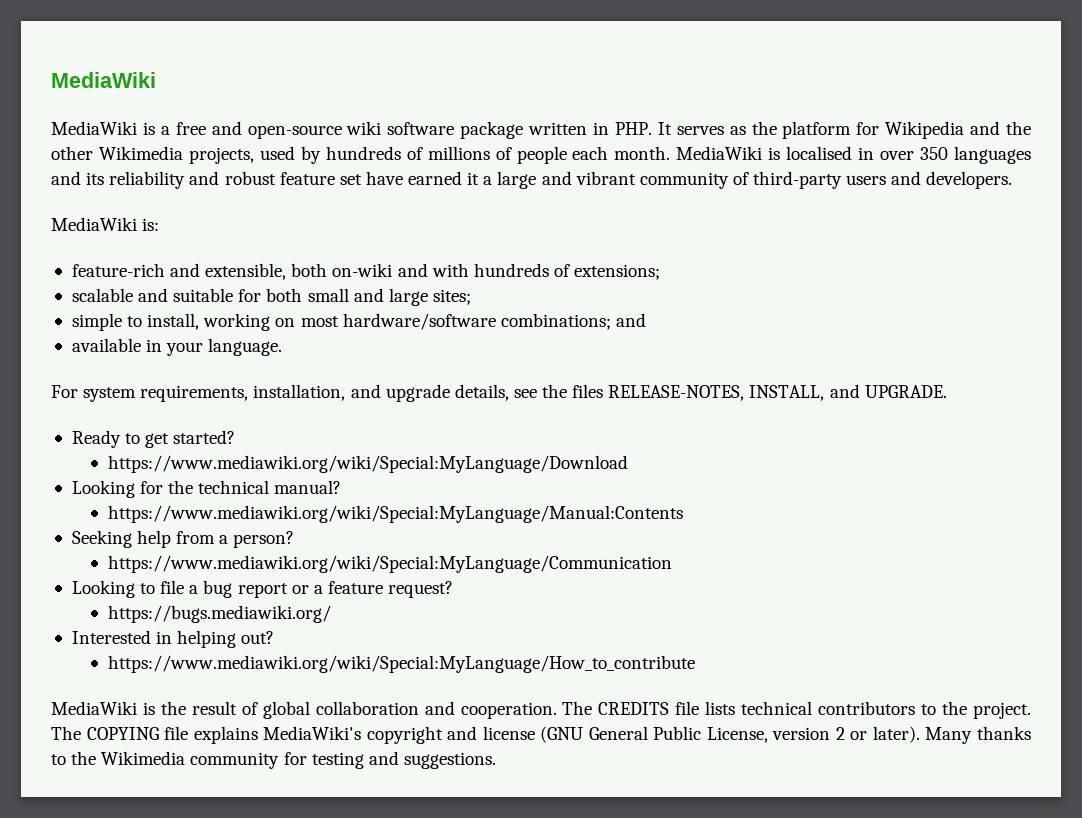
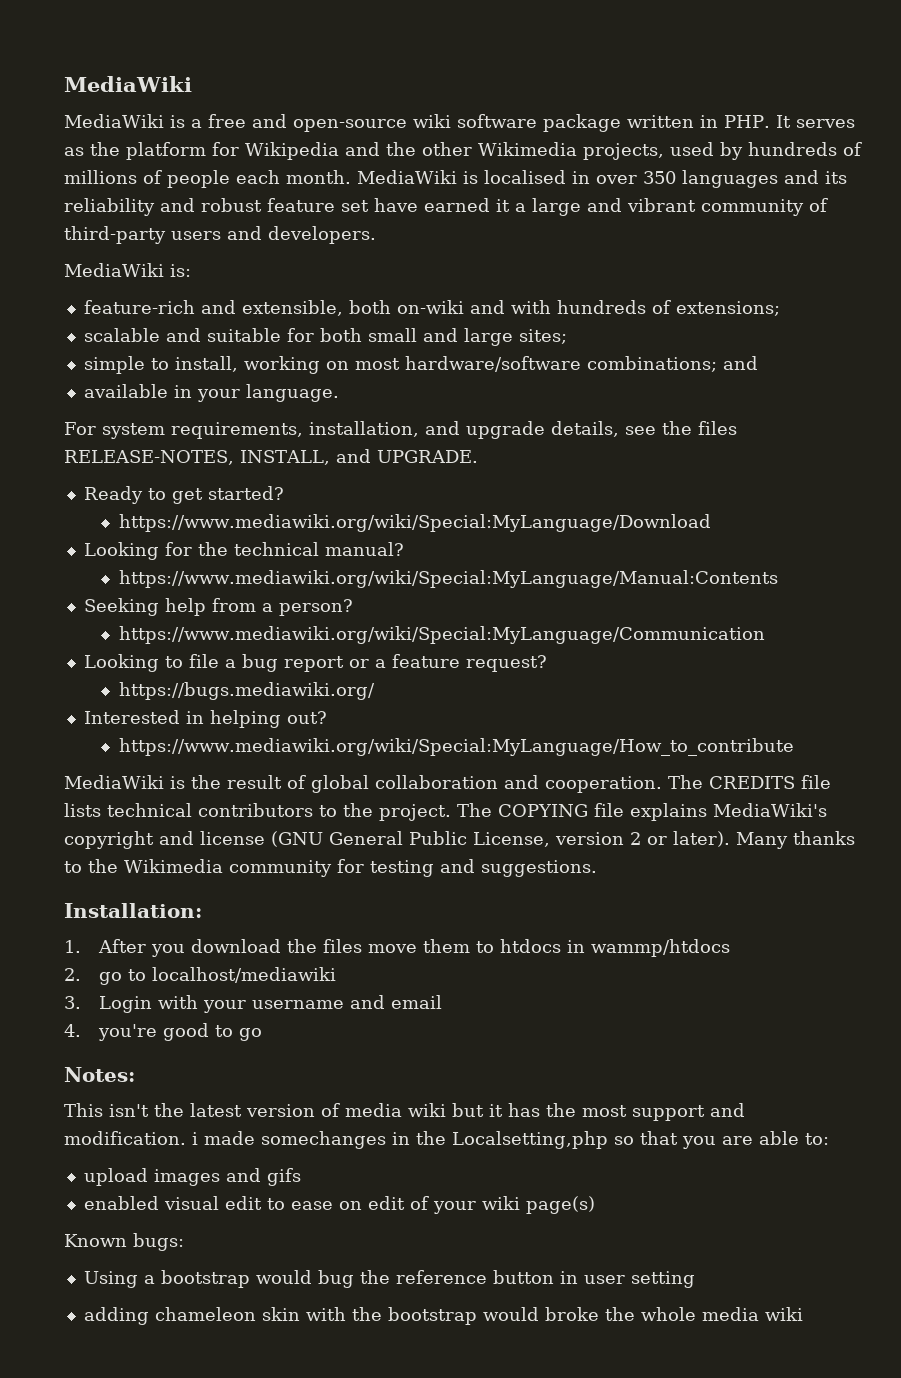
(496, 760) none -> [64,903,202,918] [64,939,730,957] [64,967,336,985] [64,995,442,1013] [64,1023,262,1041] [64,1067,135,1082] [64,1103,745,1121] [64,1131,829,1149] [83,1168,301,1186] [83,1196,595,1214] [64,1233,184,1251] [83,1270,695,1288] [83,1307,803,1325] // Installation: // 1. After you download the files move them to htdocs in wammp/htdocs // 2. go to localhost/mediawiki // 3. Login with your username and email // 4. you're good to go // Notes: // This isn't the latest version of media wiki but it has the most support and modification. i made somechanges in the Localsetting,php so that you are able to: // upload images and gifs // enabled visual edit to ease on edit of your wiki page(s) // Known bugs: // Using a bootstrap would bug the reference button in user setting // adding chameleon skin with the bootstrap would broke the whole media wiki

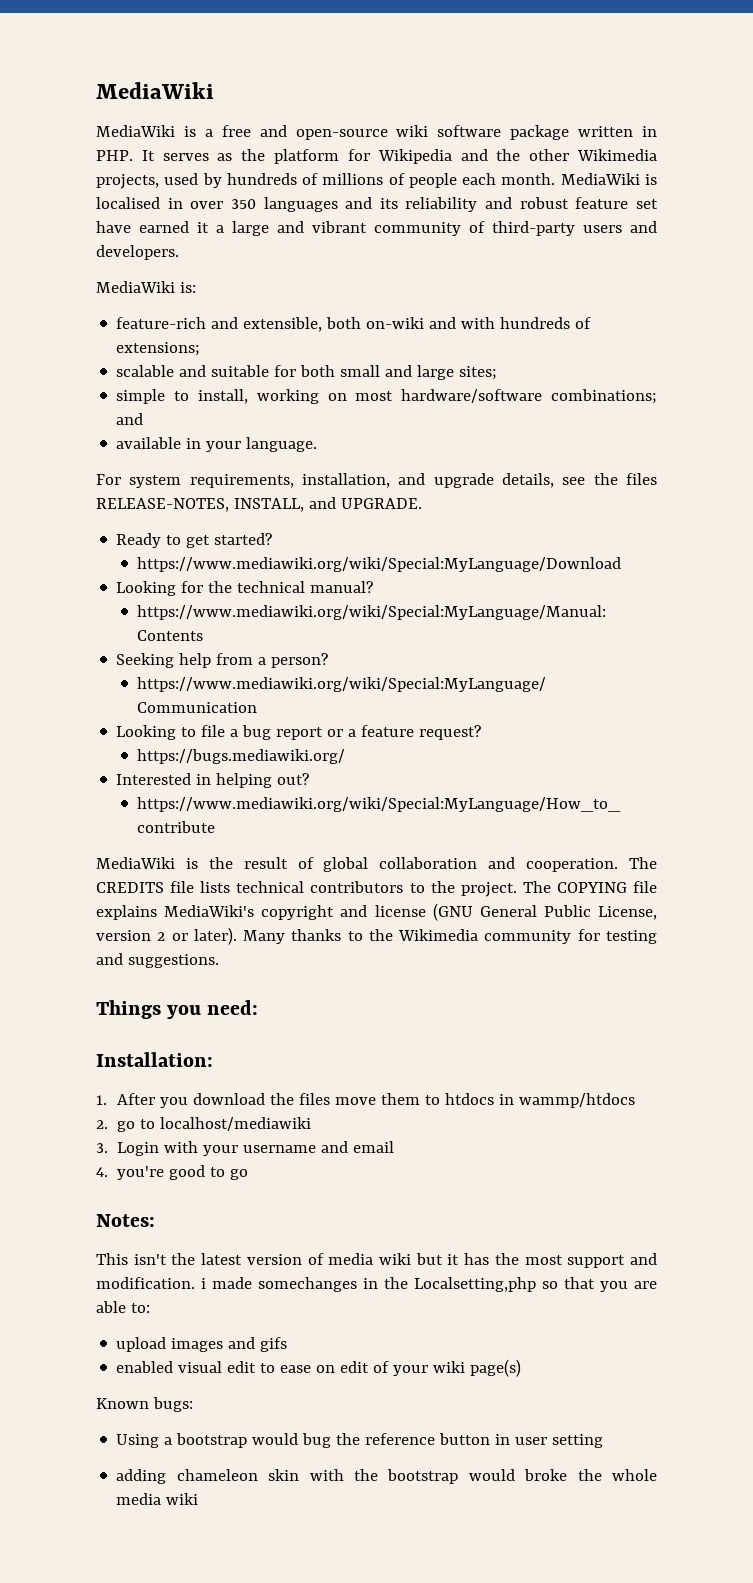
(597, 868) none -> [96,1000,259,1019] // Things you need:

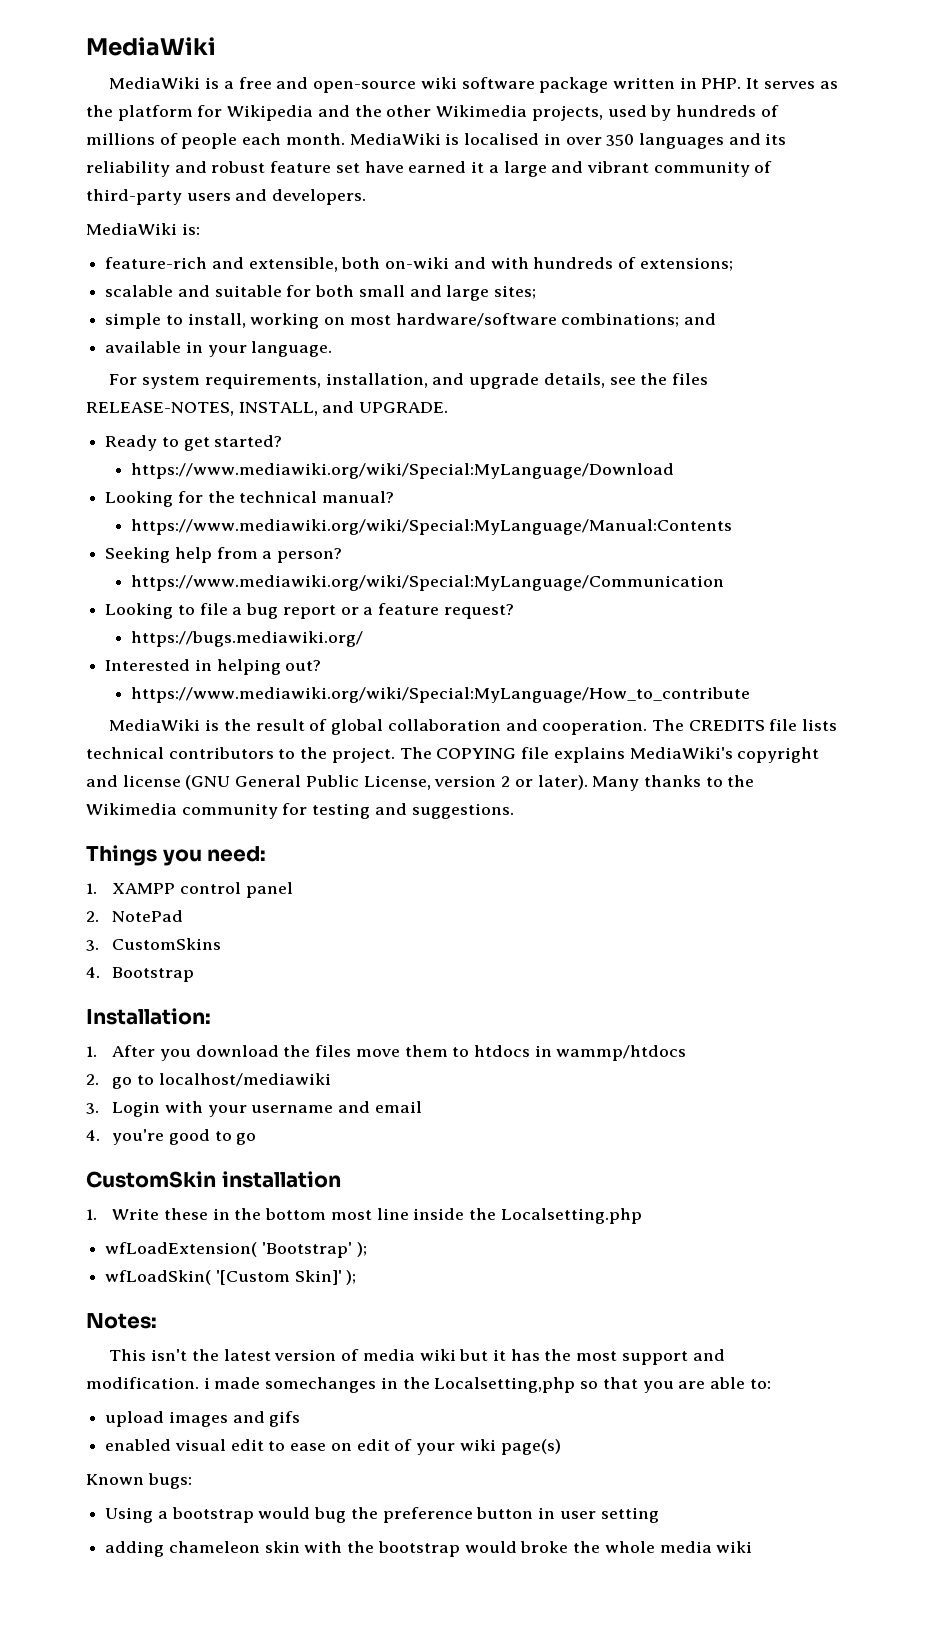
(259, 1007) none -> [86,882,293,898] [86,910,184,922] [86,938,222,951] [86,967,195,982] // 1. XAMPP control panel // 2. NotePad // 3. CustomSkins // 4. Bootstrap
(249, 1174) none -> [86,1171,341,1188] [86,1208,642,1224] [105,1242,367,1258] [105,1270,357,1285] // CustomSkin installation // 1. Write these in the bottom most line inside the Localsetting.php // wfLoadExtension( 'Bootstrap' ); // wfLoadSkin( '[Custom Skin]' );
[365,1433,436,1445] reference -> [382,1507,473,1523] preference

